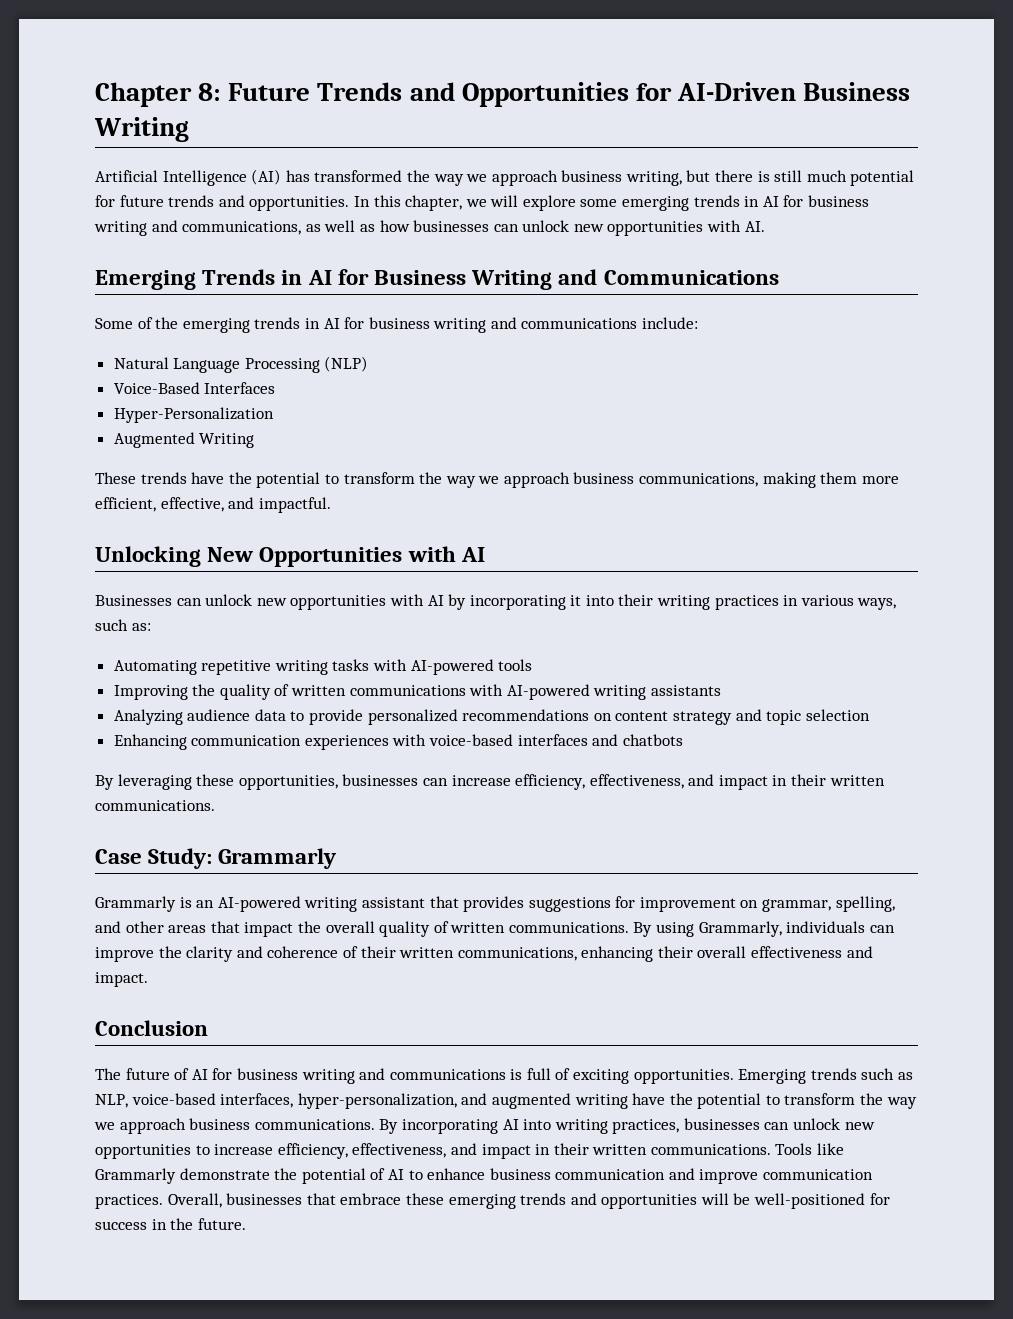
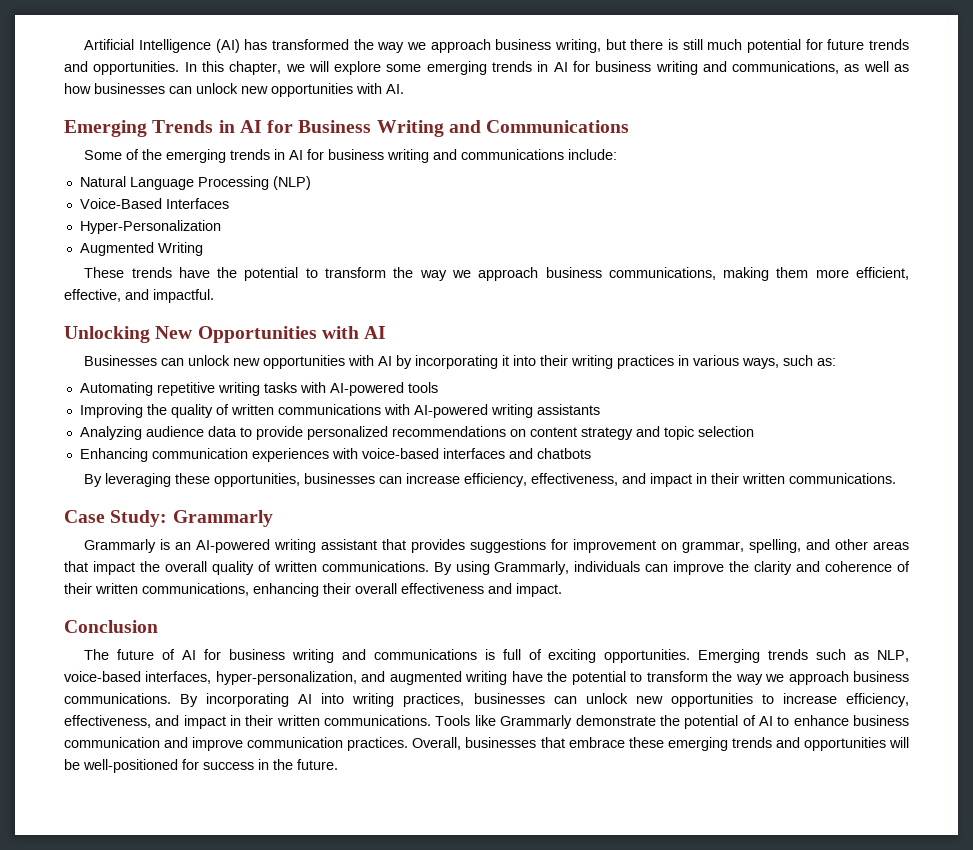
[95,82,911,107] [94,117,189,142] Chapter 8: Future Trends and Opportunities for AI-Driven Business Writing // -> (84, 44) none

